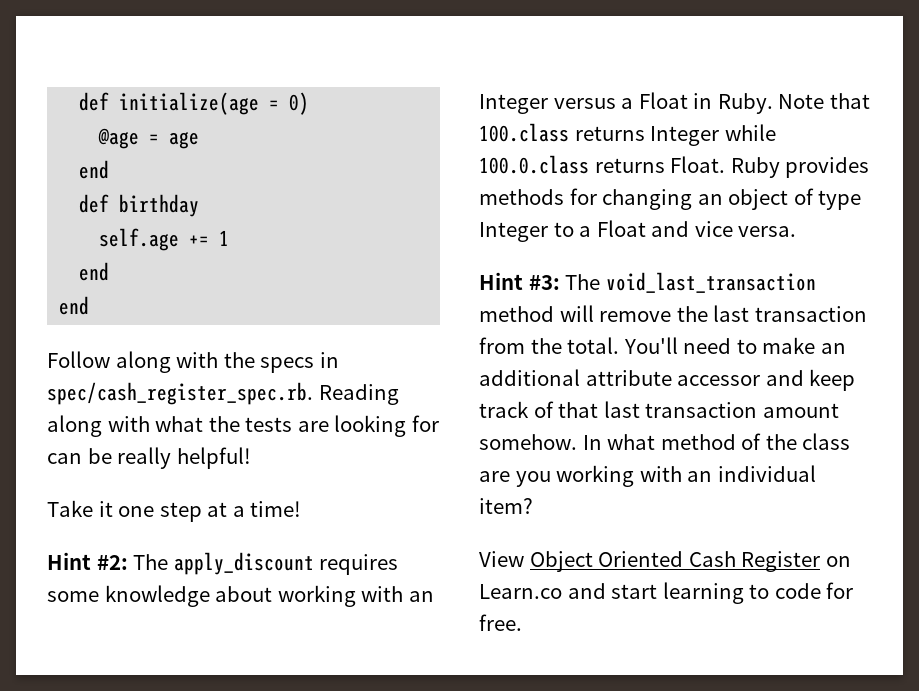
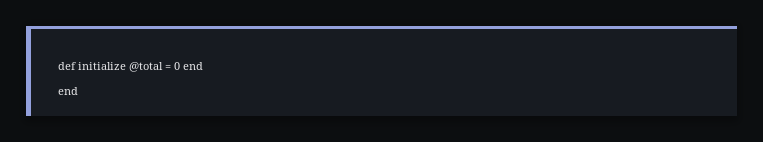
[79,92,310,115] [98,128,200,149] [79,160,110,179] [79,194,200,217] [99,228,230,251] [79,262,110,281] [59,296,90,315] [47,351,339,373] [47,382,399,405] [47,415,439,437] [47,447,251,469] [47,500,302,522] [47,552,399,575] [47,585,434,607] [479,92,870,114] [479,123,776,146] [479,155,870,178] [479,188,862,210] [479,220,797,242] [479,272,816,293] [479,305,867,322] [479,337,846,354] [479,369,856,391] [479,401,839,418] [479,433,851,450] [479,465,816,487] [479,498,533,514] [479,551,851,572] [479,582,854,604] [479,614,522,631] def initialize(age = 0) // @age = age // end // def birthday // self.age += 1 // end // end // Follow along with the specs in spec/cash_register_spec.rb. Reading along with what the tests are looking for can be really helpful! // Take it one step at a time! // Hint #2: The apply_discount requires some knowledge about working with an Integer versus a Float in Ruby. Note that 100.class returns Integer while 100.0.class returns Float. Ruby provides methods for changing an object of type Integer to a Float and vice versa. // Hint #3: The void_last_transaction method will remove the last transaction from the total. You'll need to make an additional attribute accessor and keep track of that last transaction amount somehow. In what method of the class are you working with an individual item? // View Object Oriented Cash Register on Learn.co and start learning to code for free. -> [58,62,203,72] [58,87,78,95] def initialize @total = 0 end // end

